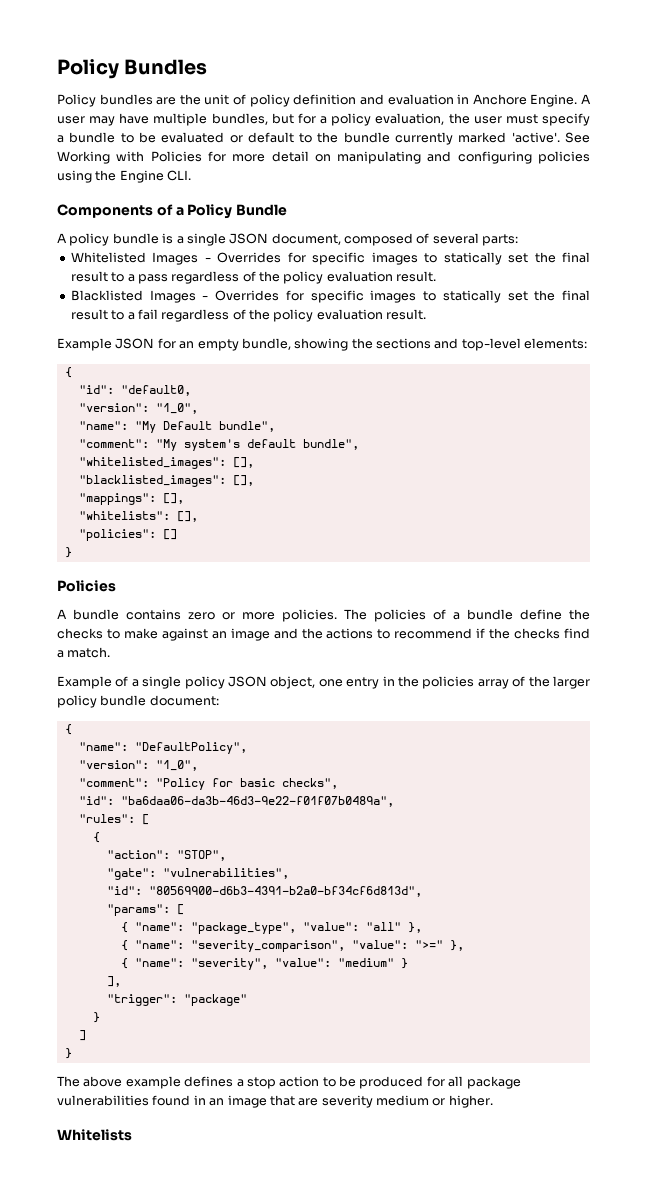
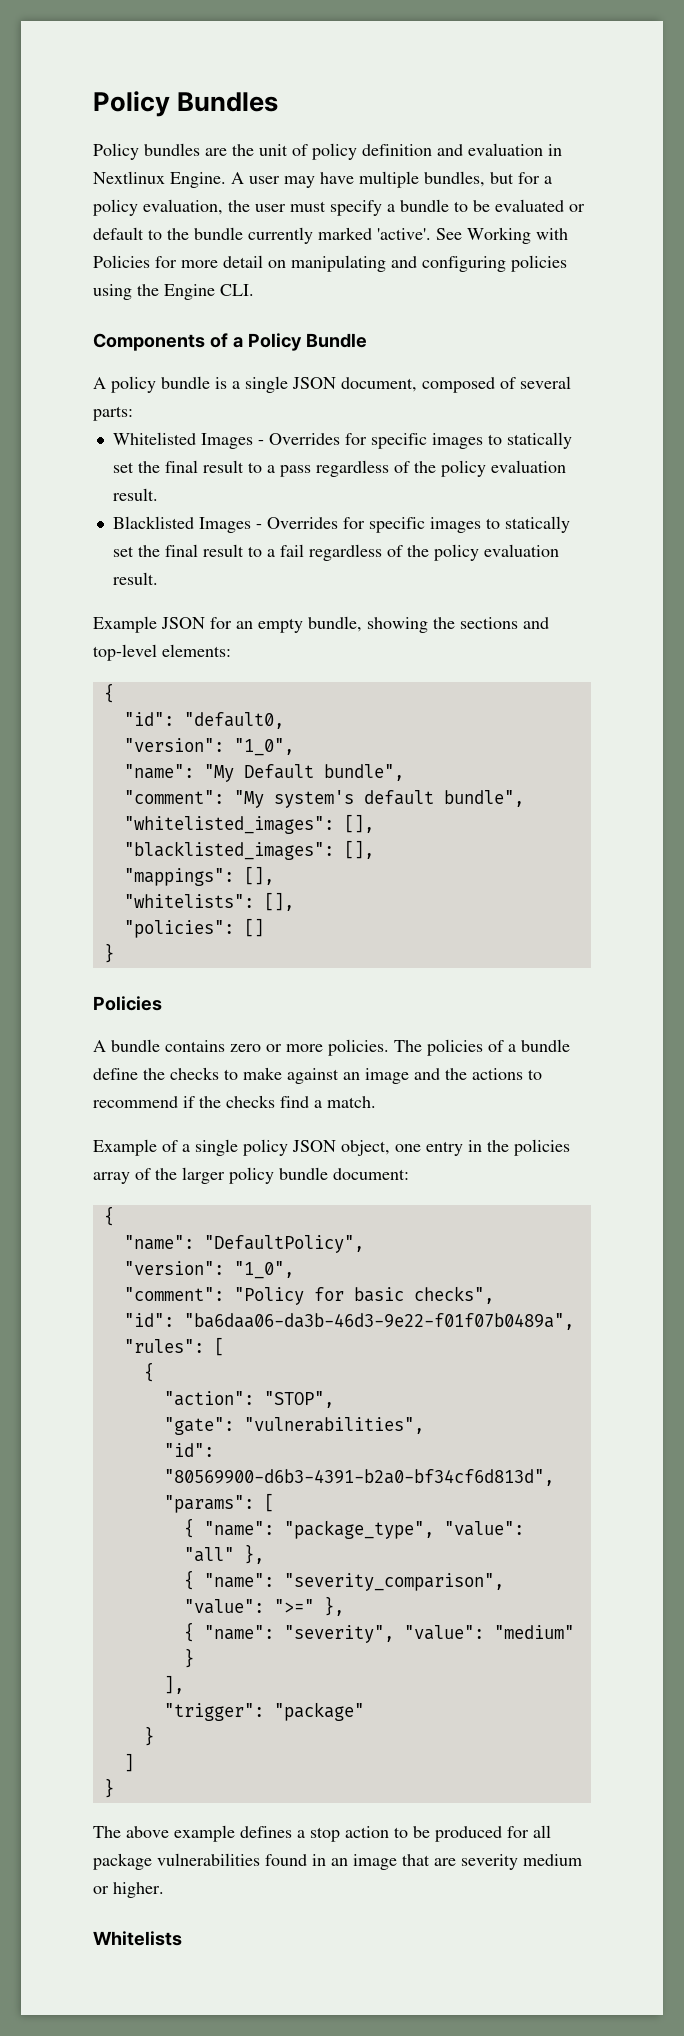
[472,94,527,105] Anchore -> [93,171,165,184] Nextlinux

